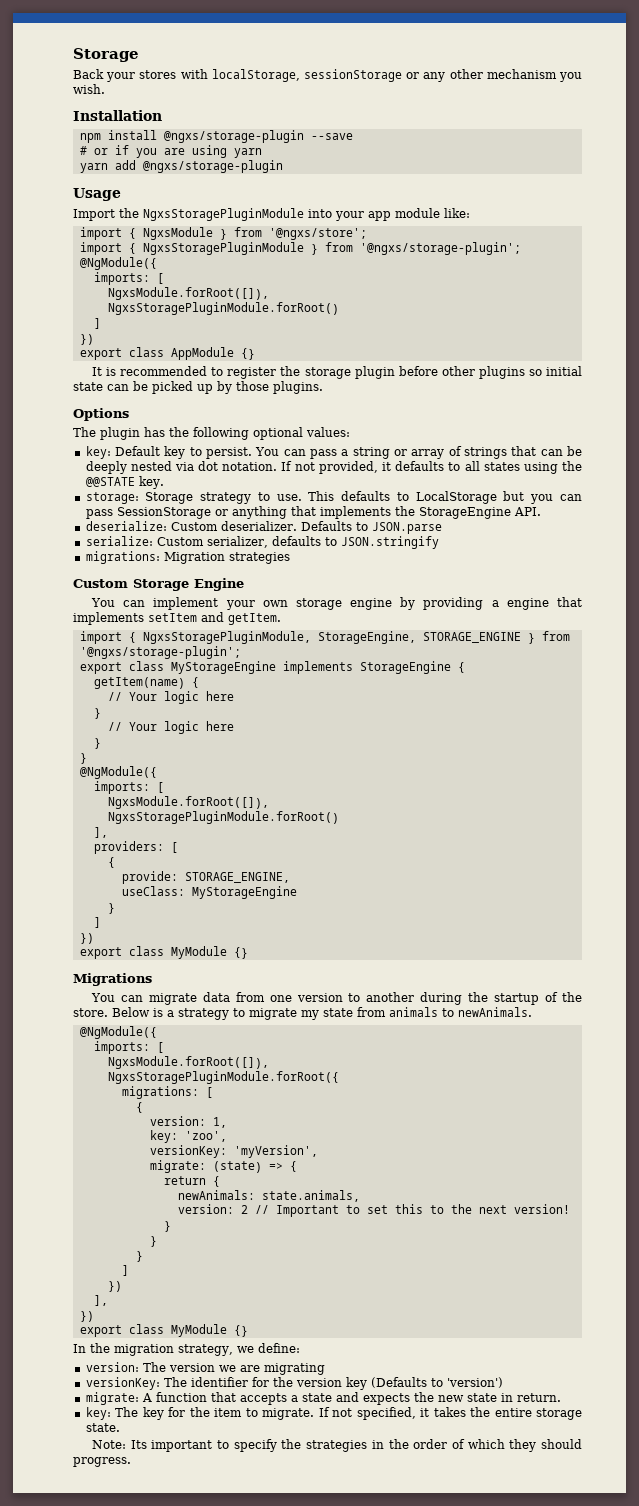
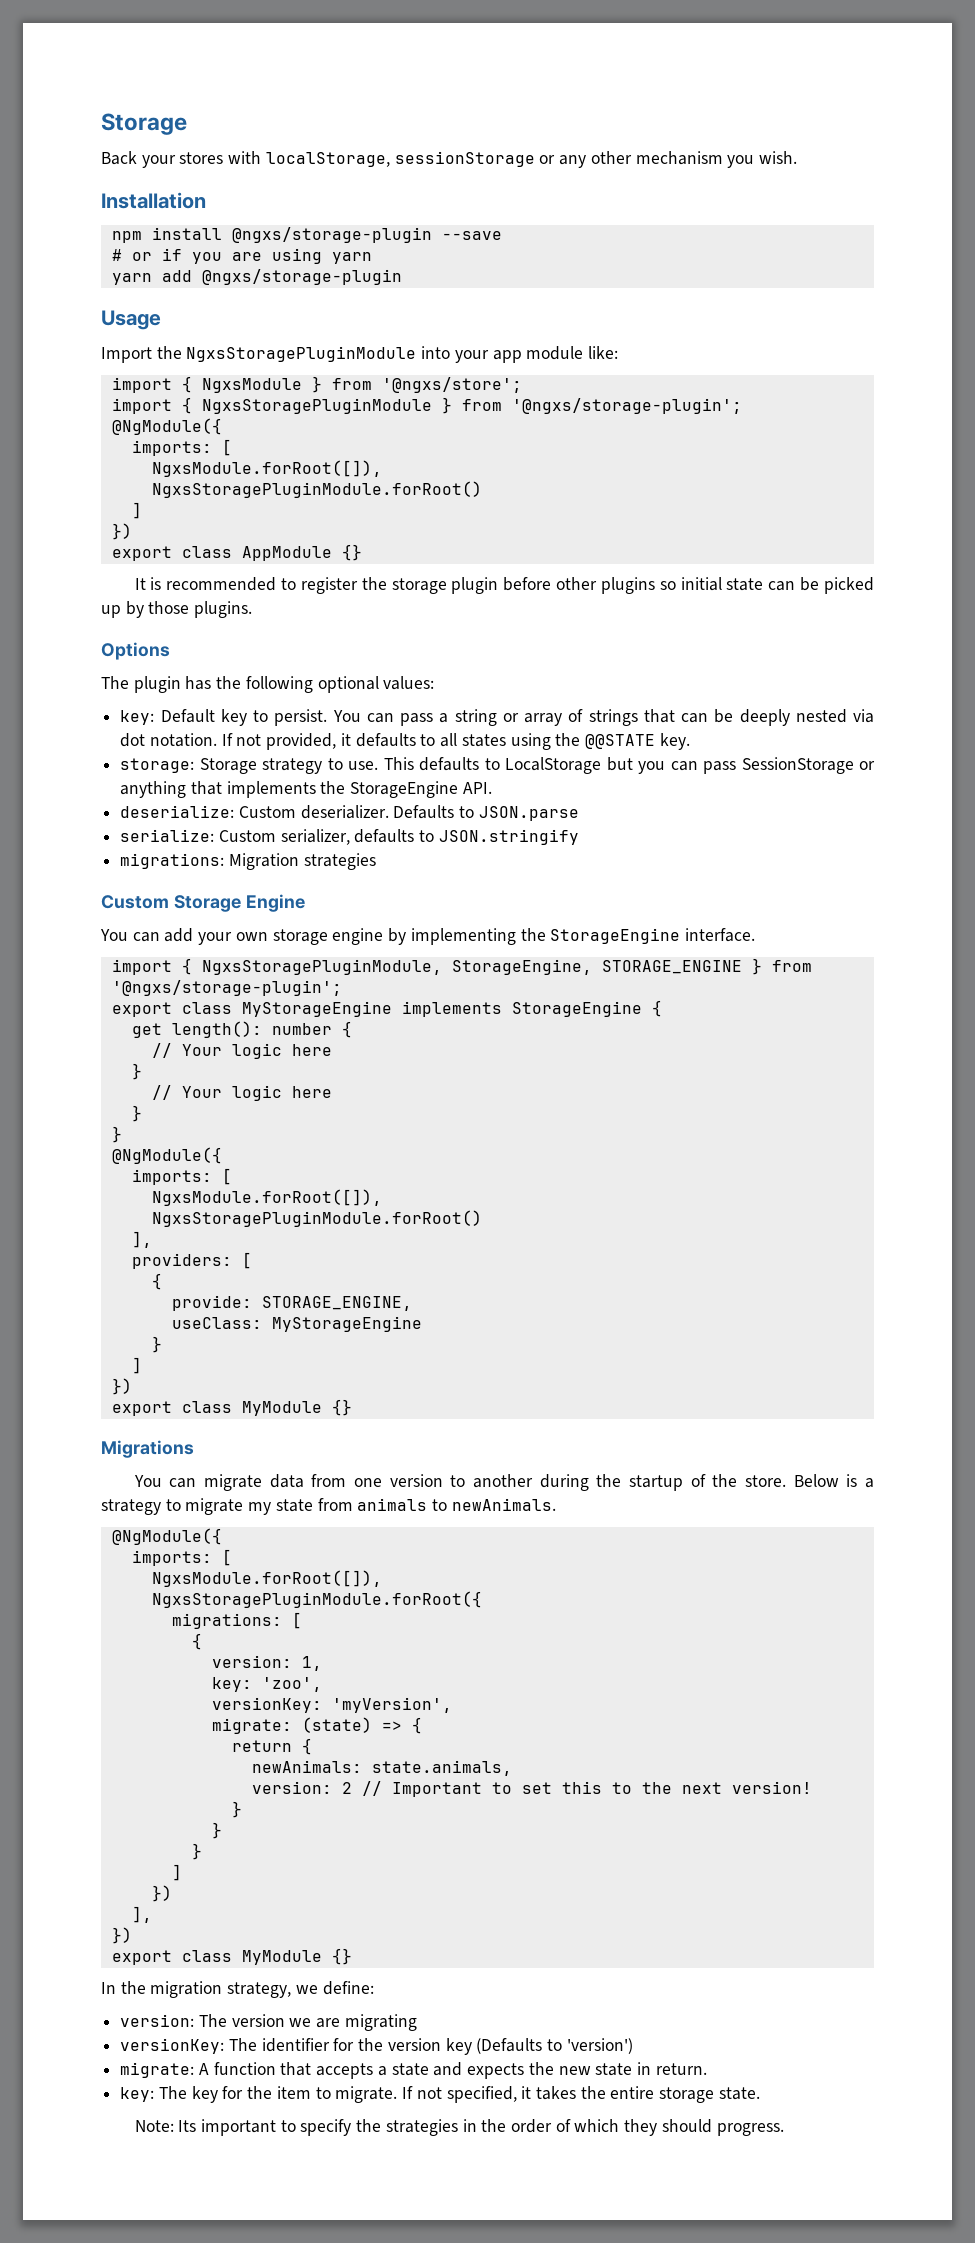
[153,597,219,610] implement -> [164,928,194,942] add
[423,597,583,610] [73,612,281,625] providing a engine that implements setItem and getItem. -> [410,928,755,945] implementing the StorageEngine interface.
[93,677,185,689] getItem(name) -> [131,1021,332,1038] get length(): number

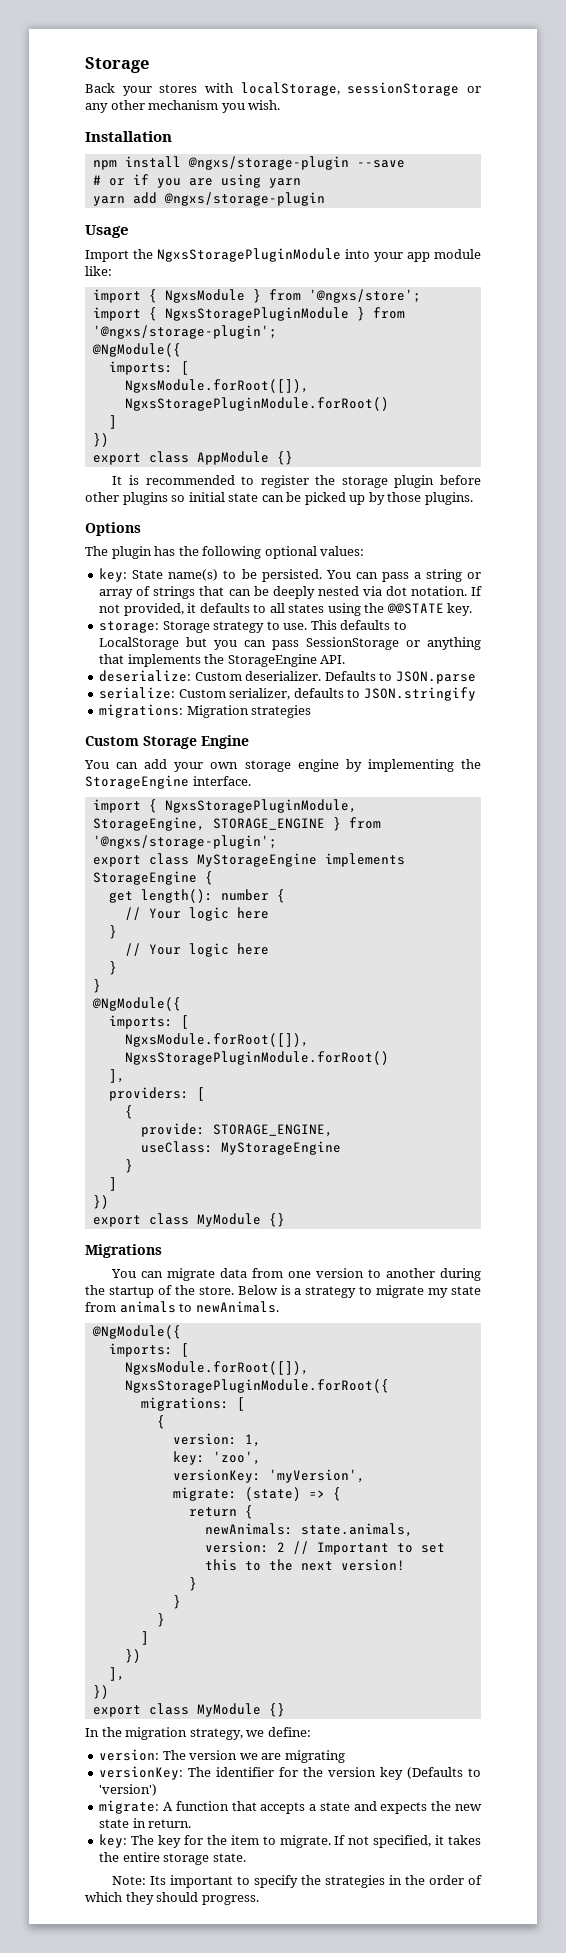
[160,709,328,726] Default key to persist. -> [132,569,322,582] State name(s) to be persisted.

